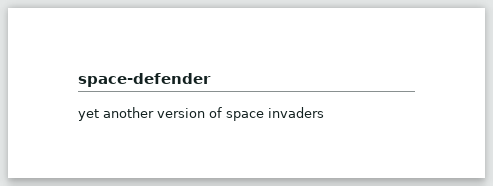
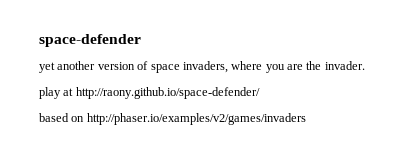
[268,107,324,118] invaders -> [182,61,365,73] [39,87,260,99] [39,113,306,125] invaders, where you are the invader. // play at http://raony.github.io/space-defender/ // based on http://phaser.io/examples/v2/games/invaders

